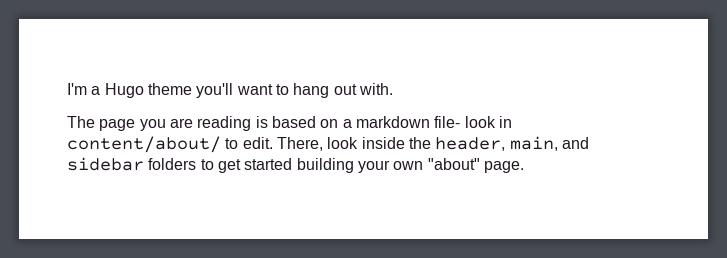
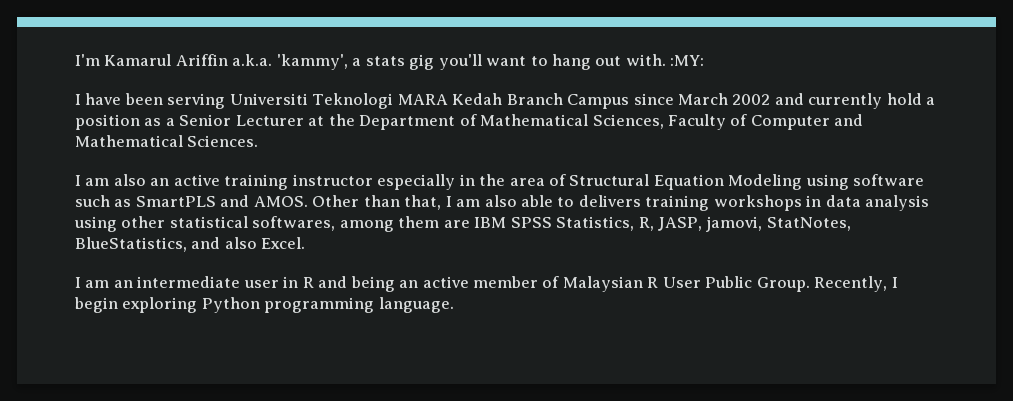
[91,83,192,98] a Hugo theme -> [104,54,435,70] Kamarul Ariffin a.k.a. 'kammy', a stats gig
[67,116,512,131] [67,136,589,153] [67,157,524,173] // The page you are reading is based on a markdown file- look in content/about/ to edit. There, look inside the header, main, and sidebar folders to get started building your own "about" page. -> [670,55,705,66] [75,93,936,109] [75,114,864,130] [75,135,259,147] [75,174,925,190] [75,195,930,211] [74,216,851,232] [75,237,306,252] [75,276,898,292] [74,297,454,313] :MY: // I have been serving Universiti Teknologi MARA Kedah Branch Campus since March 2002 and currently hold a position as a Senior Lecturer at the Department of Mathematical Sciences, Faculty of Computer and Mathematical Sciences. // I am also an active training instructor especially in the area of Structural Equation Modeling using software such as SmartPLS and AMOS. Other than that, I am also able to delivers training workshops in data analysis using other statistical softwares, among them are IBM SPSS Statistics, R, JASP, jamovi, StatNotes, BlueStatistics, and also Excel. // I am an intermediate user in R and being an active member of Malaysian R User Public Group. Recently, I begin exploring Python programming language.

